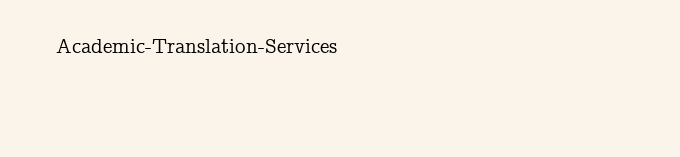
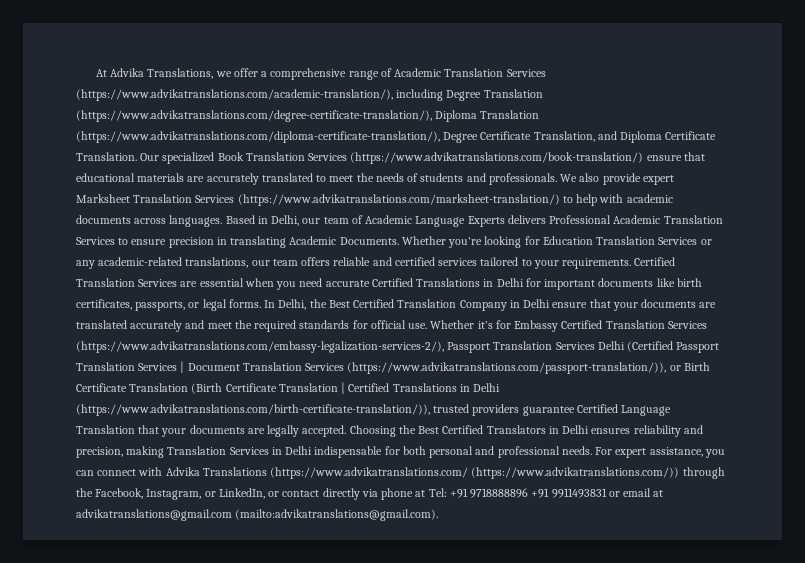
[56,38,337,53] Academic-Translation-Services -> [96,68,546,80] [76,89,543,101] [76,110,540,122] [76,131,717,143] [76,152,705,164] [76,173,674,185] [76,194,673,206] [76,215,723,227] [76,236,712,248] [76,257,676,269] [76,278,702,290] [76,299,717,311] [76,320,707,332] [76,341,720,353] [76,361,710,374] [76,382,501,394] [76,404,672,416] [76,425,703,437] [76,446,725,458] [76,467,725,479] [76,488,664,500] [76,509,439,521] At Advika Translations, we offer a comprehensive range of Academic Translation Services (https://www.advikatranslations.com/academic-translation/), including Degree Translation (https://www.advikatranslations.com/degree-certificate-translation/), Diploma Translation (https://www.advikatranslations.com/diploma-certificate-translation/), Degree Certificate Translation, and Diploma Certificate Translation. Our specialized Book Translation Services (https://www.advikatranslations.com/book-translation/) ensure that educational materials are accurately translated to meet the needs of students and professionals. We also provide expert Marksheet Translation Services (https://www.advikatranslations.com/marksheet-translation/) to help with academic documents across languages. Based in Delhi, our team of Academic Language Experts delivers Professional Academic Translation Services to ensure precision in translating Academic Documents. Whether you're looking for Education Translation Services or any academic-related translations, our team offers reliable and certified services tailored to your requirements. Certified Translation Services are essential when you need accurate Certified Translations in Delhi for important documents like birth certificates, passports, or legal forms. In Delhi, the Best Certified Translation Company in Delhi ensure that your documents are translated accurately and meet the required standards for official use. Whether it’s for Embassy Certified Translation Services (https://www.advikatranslations.com/embassy-legalization-services-2/), Passport Translation Services Delhi (Certified Passport Translation Services | Document Translation Services (https://www.advikatranslations.com/passport-translation/)), or Birth Certificate Translation (Birth Certificate Translation | Certified Translations in Delhi (https://www.advikatranslations.com/birth-certificate-translation/)), trusted providers guarantee Certified Language Translation that your documents are legally accepted. Choosing the Best Certified Translators in Delhi ensures reliability and precision, making Translation Services in Delhi indispensable for both personal and professional needs. For expert assistance, you can connect with Advika Translations (https://www.advikatranslations.com/ (https://www.advikatranslations.com/)) through the Facebook, Instagram, or LinkedIn, or contact directly via phone at Tel: +91 9718888896 +91 9911493831 or email at advikatranslations@gmail.com (mailto:advikatranslations@gmail.com).

